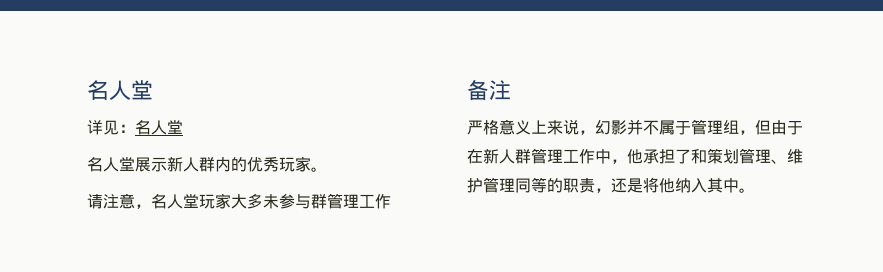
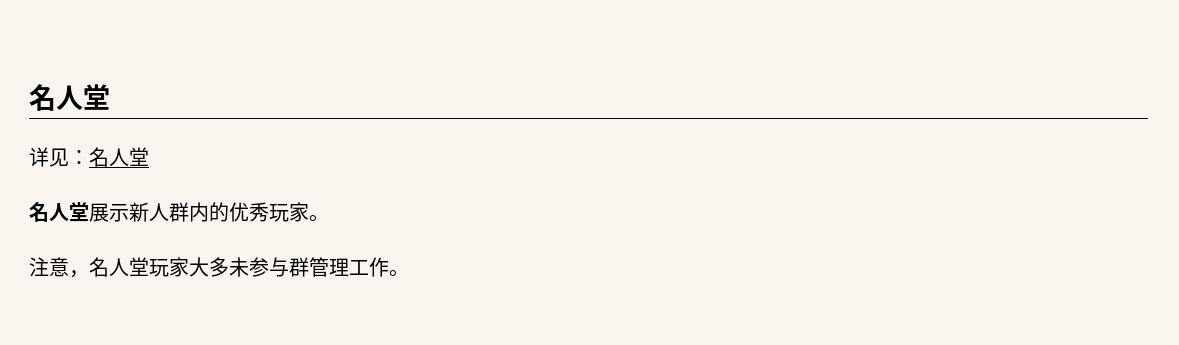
[87,194,103,209] 请 -> (329, 218) none
[467,80,511,101] [467,119,803,135] [467,148,803,164] [467,177,739,193] // 备注 // 严格意义上来说，幻影并不属于管理组，但由于在新人群管理工作中，他承担了和策划管理、维护管理同等的职责，还是将他纳入其中 -> (389, 267) none

